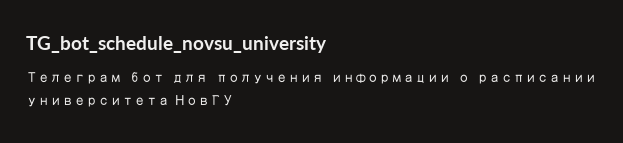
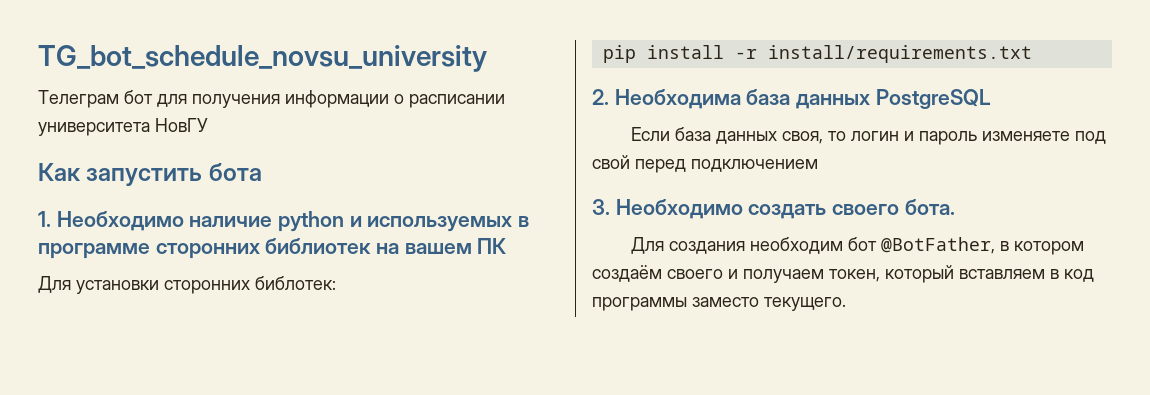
(234, 100) none -> [38,163,262,186] [38,211,530,232] [38,238,507,259] [38,276,336,294] [602,45,1032,63] [592,89,991,109] [631,127,1107,145] [592,155,818,173] [592,199,955,219] [631,237,1085,255] [592,265,1094,283] [592,297,846,311] // Как запустить бота // 1. Необходимо наличие python и используемых в программе сторонних библиотек на вашем ПК // Для установки сторонних библотек: // pip install -r install/requirements.txt // 2. Необходима база данных PostgreSQL // Если база данных своя, то логин и пароль изменяете под свой перед подключением // 3. Необходимо создать своего бота. // Для создания необходим бот @BotFather, в котором создаём своего и получаем токен, который вставляем в код программы заместо текущего.

